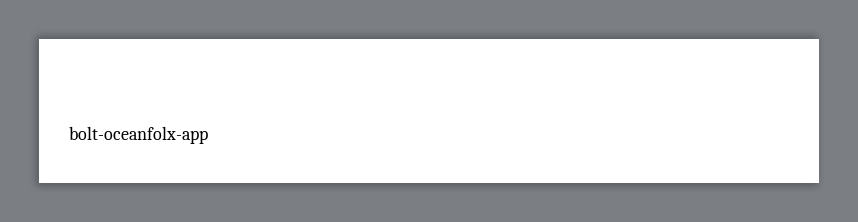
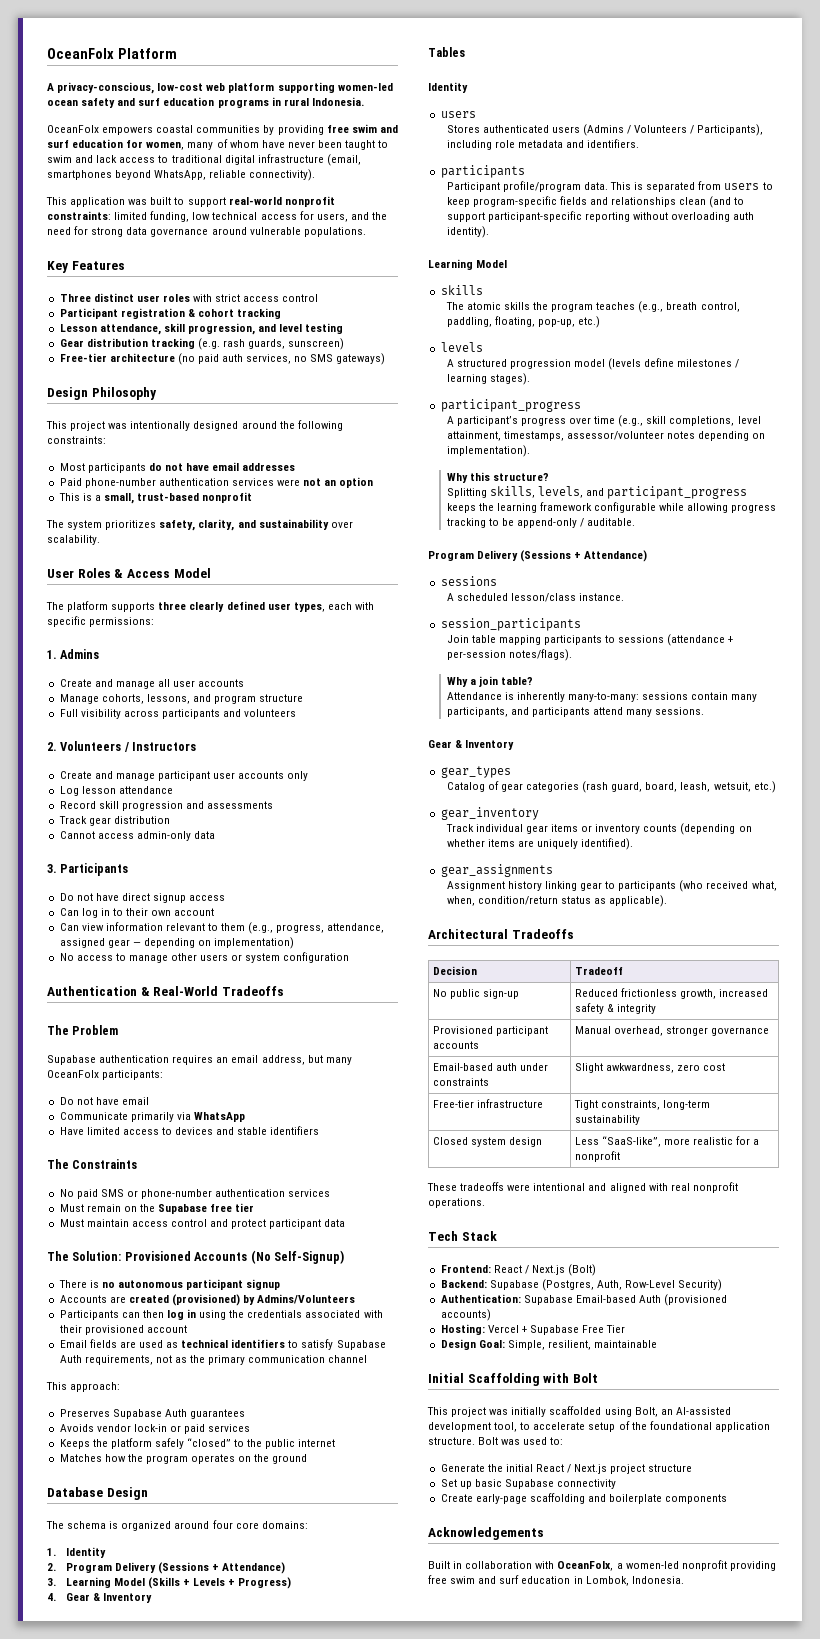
[69,126,208,144] bolt-oceanfolx-app -> [47,48,177,59] [47,82,393,94] [47,97,364,108] [47,124,398,135] [47,139,389,150] [47,154,361,166] [47,169,316,181] [46,196,335,207] [47,211,387,222] [47,226,366,237] [47,261,125,273] [59,293,319,302] [59,308,282,319] [59,323,344,335] [59,338,345,350] [59,353,386,365] [47,387,157,400] [46,420,343,431] [47,436,106,444] [59,462,296,473] [59,477,374,488] [58,492,253,504] [46,519,353,531] [47,535,100,545] [47,568,211,578] [46,601,374,612] [47,616,155,627] [47,649,100,659] [59,679,245,689] [59,694,304,704] [59,709,297,719] [47,741,197,752] [59,771,309,781] [59,786,173,796] [59,801,274,811] [58,816,170,826] [59,831,215,841] [47,863,129,876] [59,893,226,903] [59,908,215,918] [59,922,385,934] [59,937,295,949] [59,952,350,963] [47,986,284,996] [47,1025,119,1035] [47,1055,352,1065] [47,1070,164,1080] [59,1097,149,1105] [59,1112,245,1122] [59,1126,320,1135] [47,1159,138,1169] [59,1189,331,1199] [59,1203,255,1214] [59,1219,346,1229] [47,1250,344,1264] [58,1279,281,1290] [59,1294,356,1306] [59,1309,383,1320] [59,1325,187,1335] [59,1339,386,1350] [59,1355,368,1365] [46,1382,121,1392] [59,1409,245,1419] [59,1424,251,1434] [59,1438,336,1449] [59,1454,308,1464] [47,1487,148,1500] [46,1520,308,1531] [47,1547,106,1558] [47,1562,286,1574] [47,1577,292,1589] [47,1593,152,1603] [428,47,465,57] [428,82,468,93] [440,111,476,118] [446,124,764,136] [446,139,640,150] [440,165,525,178] [446,181,773,192] [446,196,745,208] [446,211,755,222] [446,226,489,238] [428,259,508,270] [440,285,483,295] [445,301,740,313] [446,316,601,328] [440,342,483,352] [446,358,740,370] [446,373,530,385] [440,399,581,412] [446,415,761,427] [446,431,766,441] [446,445,530,457] [446,472,549,483] [446,486,748,499] [446,502,777,513] [446,518,636,528] [428,550,648,562] [440,576,497,586] [446,593,625,602] [440,618,581,631] [446,634,734,646] [446,649,572,661] [446,676,534,687] [446,692,758,702] [446,707,705,717] [428,740,515,750] [440,766,511,778] [446,781,776,793] [440,807,539,820] [445,823,752,835] [446,838,634,850] [440,864,553,877] [446,880,777,892] [446,895,668,907] [428,929,574,939] [432,966,477,975] [574,967,623,975] [432,989,520,999] [574,988,769,999] [574,1003,657,1014] [432,1026,548,1036] [432,1041,479,1049] [574,1026,770,1036] [432,1063,549,1071] [432,1078,489,1086] [574,1063,726,1073] [432,1099,543,1108] [573,1100,711,1110] [574,1115,640,1125] [432,1137,543,1147] [574,1136,760,1147] [574,1151,620,1162] [427,1182,738,1193] [428,1198,485,1208] [428,1231,497,1241] [440,1264,597,1276] [440,1279,723,1291] [440,1294,728,1306] [440,1309,491,1321] [440,1324,626,1335] [440,1339,658,1350] [428,1373,598,1386] [427,1406,731,1417] [428,1421,770,1432] [428,1437,564,1445] [440,1464,693,1474] [440,1479,617,1489] [440,1493,728,1504] [428,1527,544,1540] [428,1560,776,1571] [428,1575,684,1586] OceanFolx Platform // A privacy-conscious, low-cost web platform supporting women-led ocean safety and surf education programs in rural Indonesia. // OceanFolx empowers coastal communities by providing free swim and surf education for women, many of whom have never been taught to swim and lack access to traditional digital infrastructure (email, smartphones beyond WhatsApp, reliable connectivity). // This application was built to support real-world nonprofit constraints: limited funding, low technical access for users, and the need for strong data governance around vulnerable populations. // Key Features // Three distinct user roles with strict access control // Participant registration & cohort tracking // Lesson attendance, skill progression, and level testing // Gear distribution tracking (e.g. rash guards, sunscreen) // Free-tier architecture (no paid auth services, no SMS gateways) // Design Philosophy // This project was intentionally designed around the following constraints: // Most participants do not have email addresses // Paid phone-number authentication services were not an option // This is a small, trust-based nonprofit // The system prioritizes safety, clarity, and sustainability over scalability. // User Roles & Access Model // The platform supports three clearly defined user types, each with specific permissions: // 1. Admins // Create and manage all user accounts // Manage cohorts, lessons, and program structure // Full visibility across participants and volunteers // 2. Volunteers / Instructors // Create and manage participant user accounts only // Log lesson attendance // Record skill progression and assessments // Track gear distribution // Cannot access admin-only data // 3. Participants // Do not have direct signup access // Can log in to their own account // Can view information relevant to them (e.g., progress, attendance, assigned gear — depending on implementation) // No access to manage other users or system configuration // Authentication & Real-World Tradeoffs // The Problem // Supabase authentication requires an email address, but many OceanFolx participants: // Do not have email // Communicate primarily via WhatsApp // Have limited access to devices and stable identifiers // The Constraints // No paid SMS or phone-number authentication services // Must remain on the Supabase free tier // Must maintain access control and protect participant data // The Solution: Provisioned Accounts (No Self-Signup) // There is no autonomous participant signup // Accounts are created (provisioned) by Admins/Volunteers // Participants can then log in using the credentials associated with their provisioned account // Email fields are used as technical identifiers to satisfy Supabase Auth requirements, not as the primary communication channel // This approach: // Preserves Supabase Auth guarantees // Avoids vendor lock-in or paid services // Keeps the platform safely “closed” to the public internet // Matches how the program operates on the ground // Database Design // The schema is organized around four core domains: // 1. Identity // 2. Program Delivery (Sessions + Attendance) // 3. Learning Model (Skills + Levels + Progress) // 4. Gear & Inventory // Tables // Identity // users // Stores authenticated users (Admins / Volunteers / Participants), including role metadata and identifiers. // participants // Participant profile/program data. This is separated from users to keep program-specific fields and relationships clean (and to support participant-specific reporting without overloading auth identity). // Learning Model // skills // The atomic skills the program teaches (e.g., breath control, paddling, floating, pop-up, etc.) // levels // A structured progression model (levels define milestones / learning stages). // participant_progress // A participant’s progress over time (e.g., skill completions, level attainment, timestamps, assessor/volunteer notes depending on implementation). // Why this structure? // Splitting skills, levels, and participant_progress keeps the learning framework configurable while allowing progress tracking to be append-only / auditable. // Program Delivery (Sessions + Attendance) // sessions // A scheduled lesson/class instance. // session_participants // Join table mapping participants to sessions (attendance + per-session notes/flags). // Why a join table? // Attendance is inherently many-to-many: sessions contain many participants, and participants attend many sessions. // Gear & Inventory // gear_types // Catalog of gear categories (rash guard, board, leash, wetsuit, etc.) // gear_inventory // Track individual gear items or inventory counts (depending on whether items are uniquely identified). // gear_assignments // Assignment history linking gear to participants (who received what, when, condition/return status as applicable). // Architectural Tradeoffs // Decision | Tradeoff // No public sign-up | Reduced frictionless growth, increased safety & integrity // Provisioned participant accounts | Manual overhead, stronger governance // Email-based auth under constraints | Slight awkwardness, zero cost // Free-tier infrastructure | Tight constraints, long-term sustainability // Closed system design | Less “SaaS-like”, more realistic for a nonprofit // These tradeoffs were intentional and aligned with real nonprofit operations. // Tech Stack // Frontend: React / Next.js (Bolt) // Backend: Supabase (Postgres, Auth, Row-Level Security) // Authentication: Supabase Email-based Auth (provisioned accounts) // Hosting: Vercel + Supabase Free Tier // Design Goal: Simple, resilient, maintainable // Initial Scaffolding with Bolt // This project was initially scaffolded using Bolt, an AI-assisted development tool, to accelerate setup of the foundational application structure. Bolt was used to: // Generate the initial React / Next.js project structure // Set up basic Supabase connectivity // Create early-page scaffolding and boilerplate components // Acknowledgements // Built in collaboration with OceanFolx, a women-led nonprofit providing free swim and surf education in Lombok, Indonesia.

